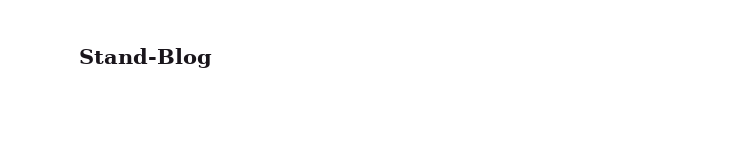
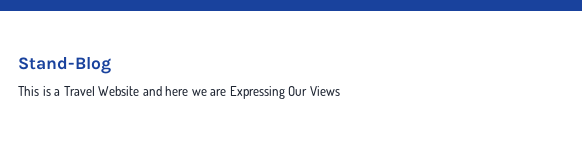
(212, 58) none -> [18,86,340,99] // This is a Travel Website and here we are Expressing Our Views

